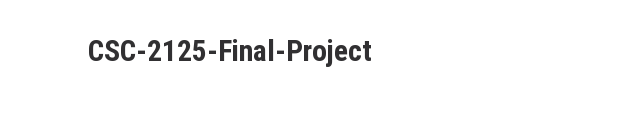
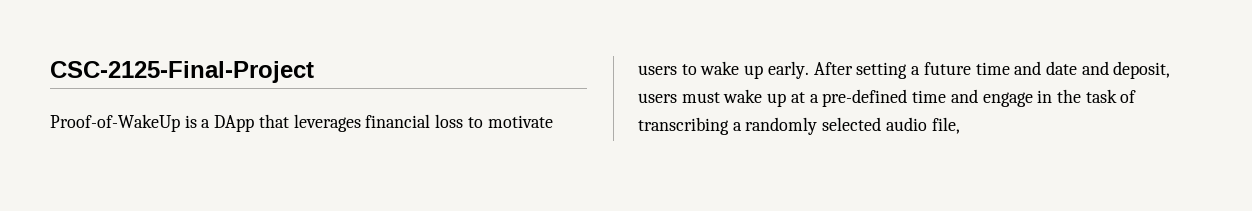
(372, 53) none -> [50,114,553,132] [638,61,1171,79] [638,89,1137,107] [638,117,960,135] // Proof-of-WakeUp is a DApp that leverages financial loss to motivate users to wake up early. After setting a future time and date and deposit, users must wake up at a pre-defined time and engage in the task of transcribing a randomly selected audio file,

